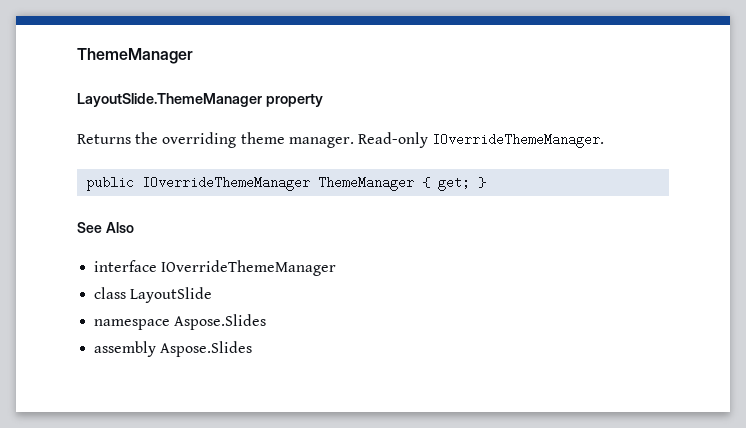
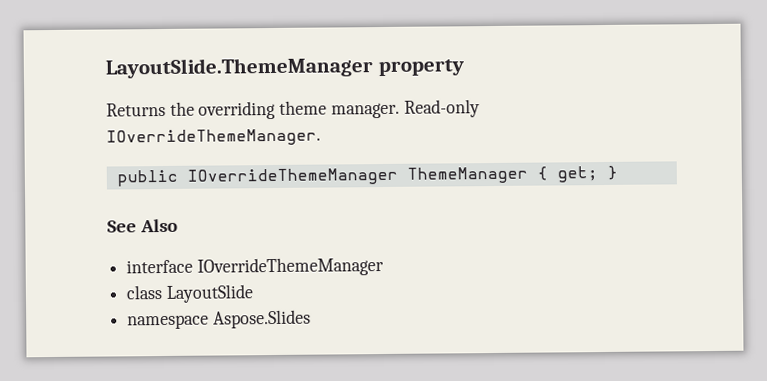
[77,48,193,64] ThemeManager // -> (105, 68) none
[94,341,253,357] // assembly Aspose.Slides -> (311, 319) none

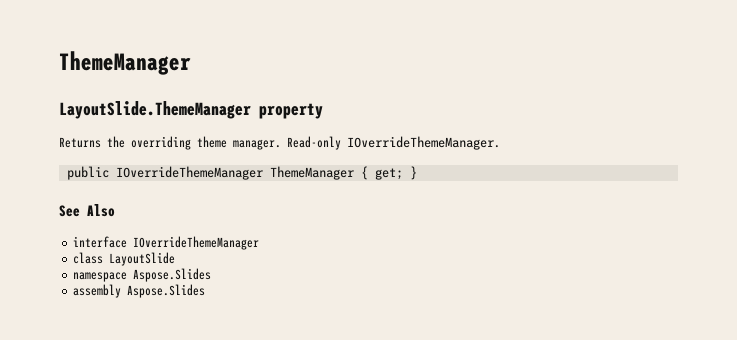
(105, 68) none -> [59,51,191,75] ThemeManager //
(311, 319) none -> [73,284,206,298] // assembly Aspose.Slides

